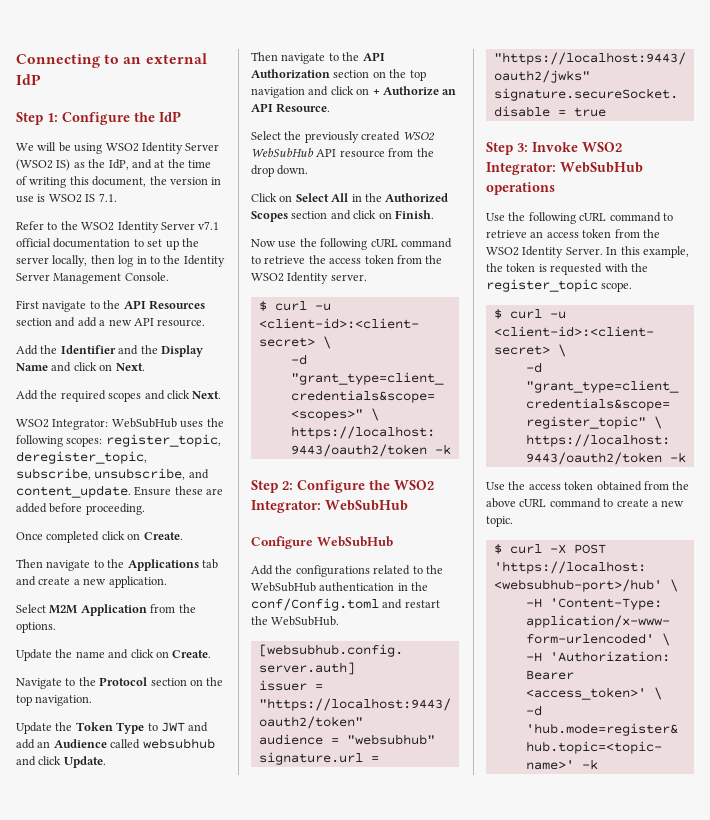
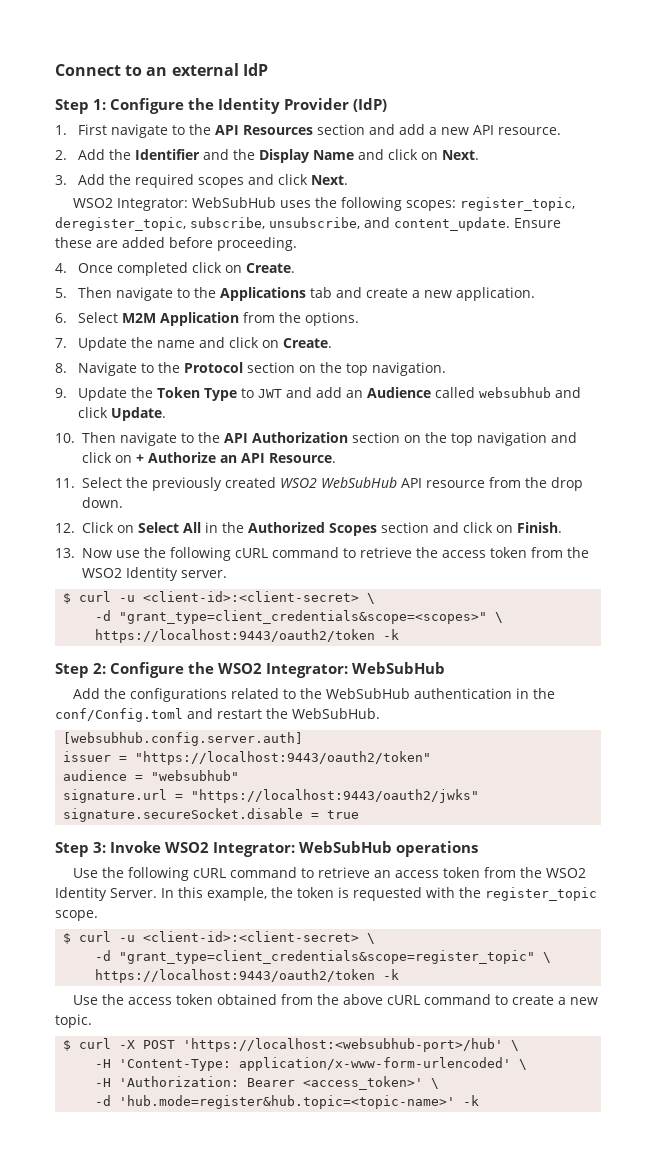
[16,54,100,68] Connecting -> [55,64,121,76] Connect
[159,111,181,122] [16,142,220,154] [16,159,211,171] [16,176,222,188] [16,193,117,203] [16,221,220,233] [16,238,199,250] [16,255,225,267] [16,272,169,284] IdP // We will be using WSO2 Identity Server (WSO2 IS) as the IdP, and at the time of writing this document, the version in use is WSO2 IS 7.1. // Refer to the WSO2 Identity Server v7.1 official documentation to set up the server locally, then log in to the Identity Server Management Console. // -> [218,98,388,114] [55,125,67,135] Identity Provider (IdP) // 1.
(206, 323) none -> [55,150,67,160] 2.
(145, 367) none -> [55,175,67,185] 3.
(145, 509) none -> [55,263,67,273] 4.
(183, 536) none -> [55,288,67,298] 5.
(167, 582) none -> [55,313,67,323] 6.
(56, 627) none -> [55,338,67,348] 7.
(212, 654) none -> [55,363,67,373] 8.
(93, 700) none -> [55,388,67,398] 9.
(106, 762) none -> [55,433,75,443] 10.
(331, 108) none -> [55,478,75,488] 11.
(309, 170) none -> [55,523,75,533] 12.
(434, 214) none -> [55,548,75,558] 13.
[251,536,393,549] // Configure WebSubHub -> (446, 668) none

